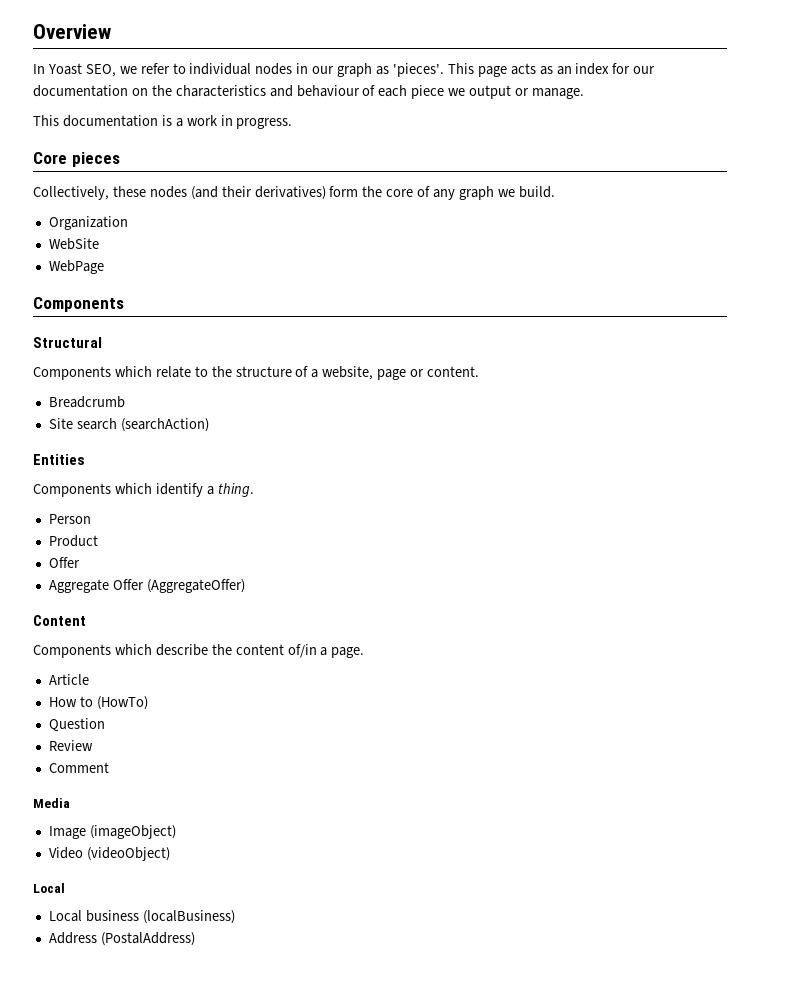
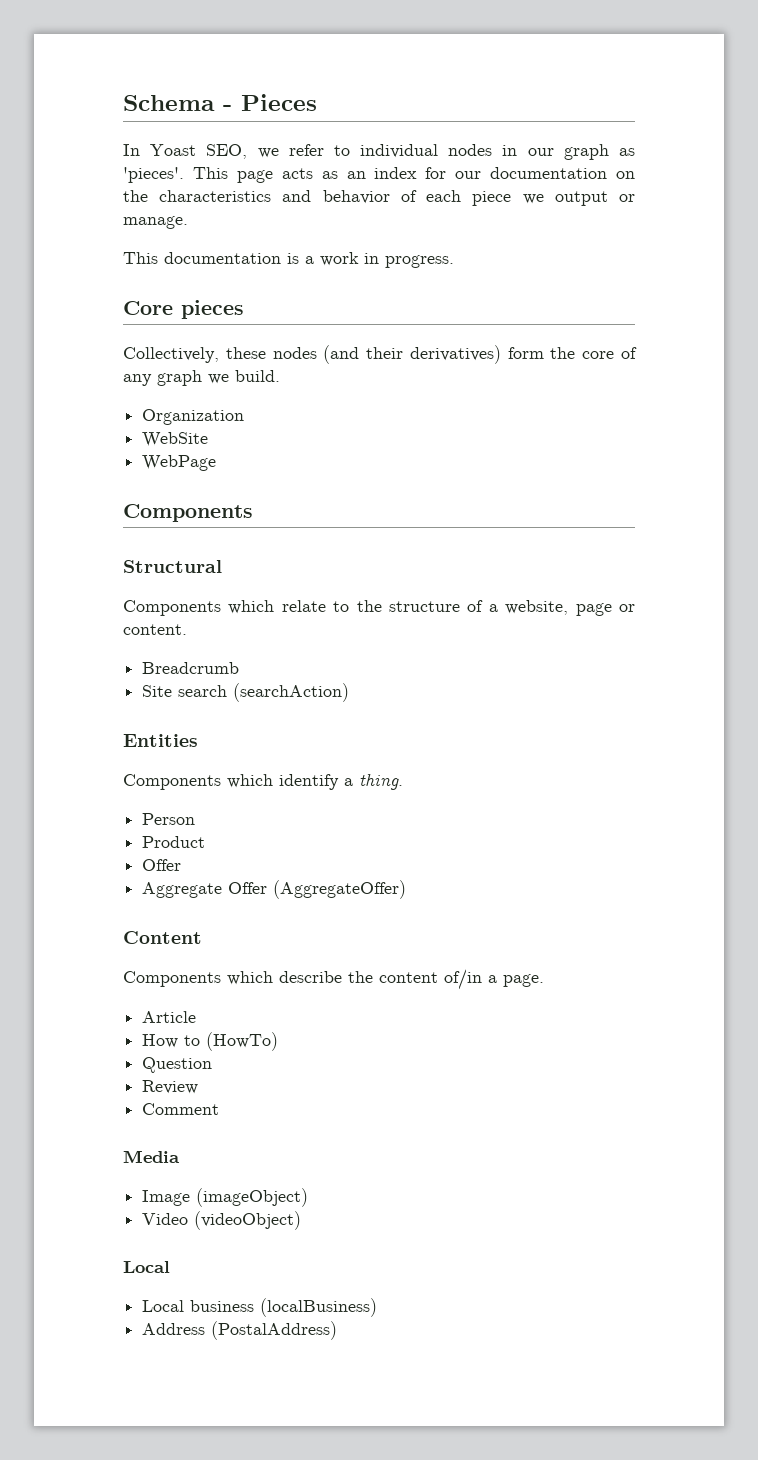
[33,24,111,39] Overview -> [123,94,317,111] Schema - Pieces
[296,85,360,97] behaviour -> [322,190,390,204] behavior

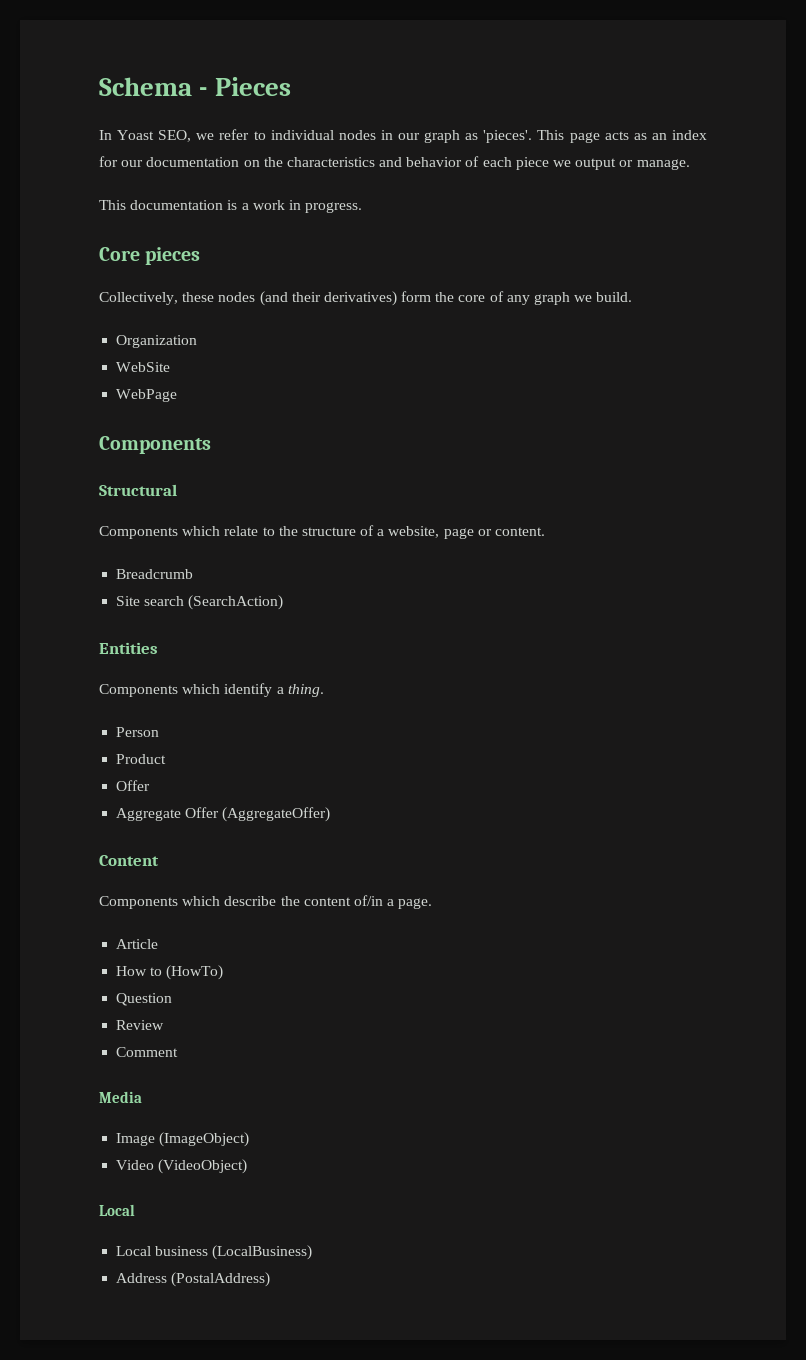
[233,683,350,702] (searchAction) -> [188,595,284,610] (SearchAction)
[196,1188,309,1207] (imageObject) -> [159,1132,250,1147] (ImageObject)
[194,1211,302,1230] (videoObject) -> [158,1159,248,1174] (VideoObject)
[260,1298,378,1317] (localBusiness) -> [212,1245,313,1260] (LocalBusiness)

